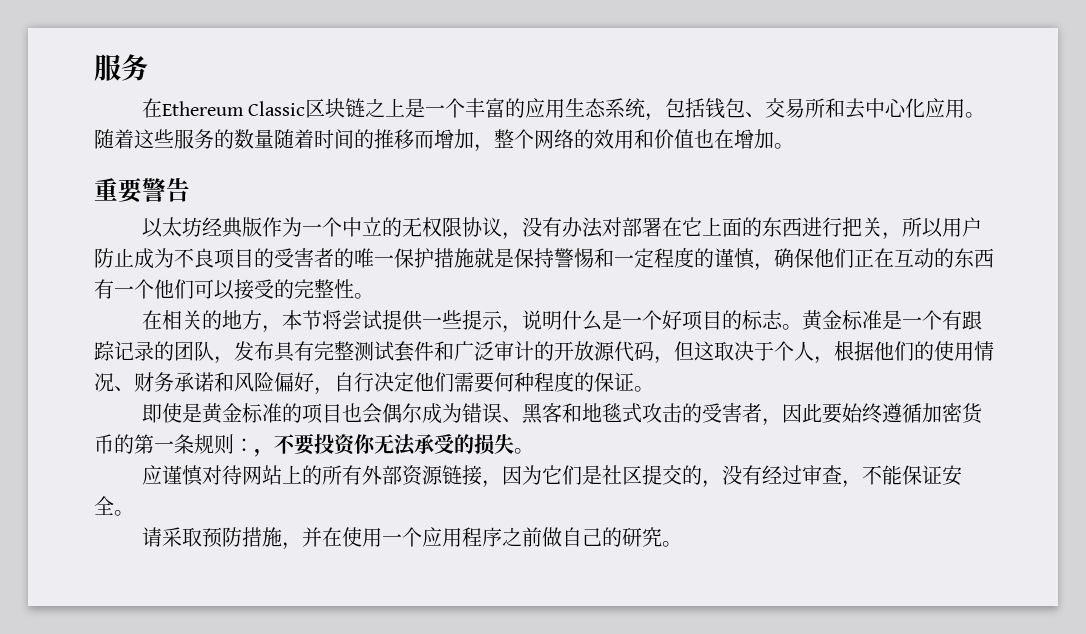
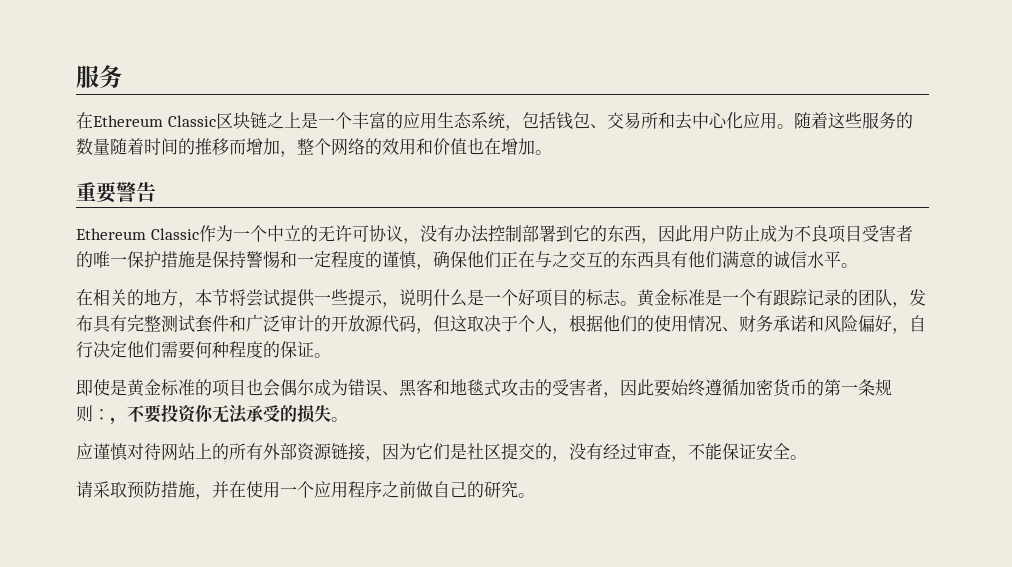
[141,217,262,238] 以太坊经典版 -> [76,228,199,240] Ethereum Classic
[421,217,462,237] 权限 -> [334,225,369,242] 许可
[601,217,943,240] 对部署在它上面的东西进行把关，所以 -> [487,225,692,244] 控制部署到它的东西，因此
[254,248,274,268] 的 -> (862, 233) none
[474,248,494,268] 就 -> (195, 259) none
[894,248,994,268] [94,279,354,300] 互动的东西有一个他们可以接受的完整性 -> [535,251,841,269] 与之交互的东西具有他们满意的诚信水平

